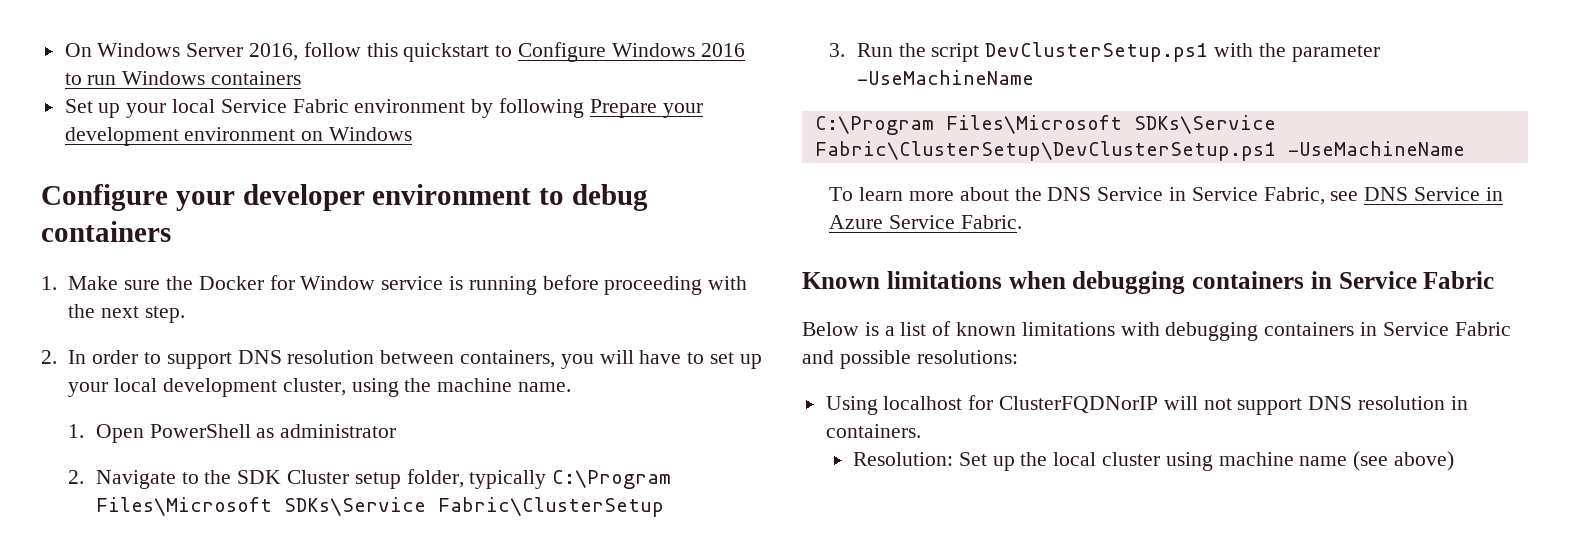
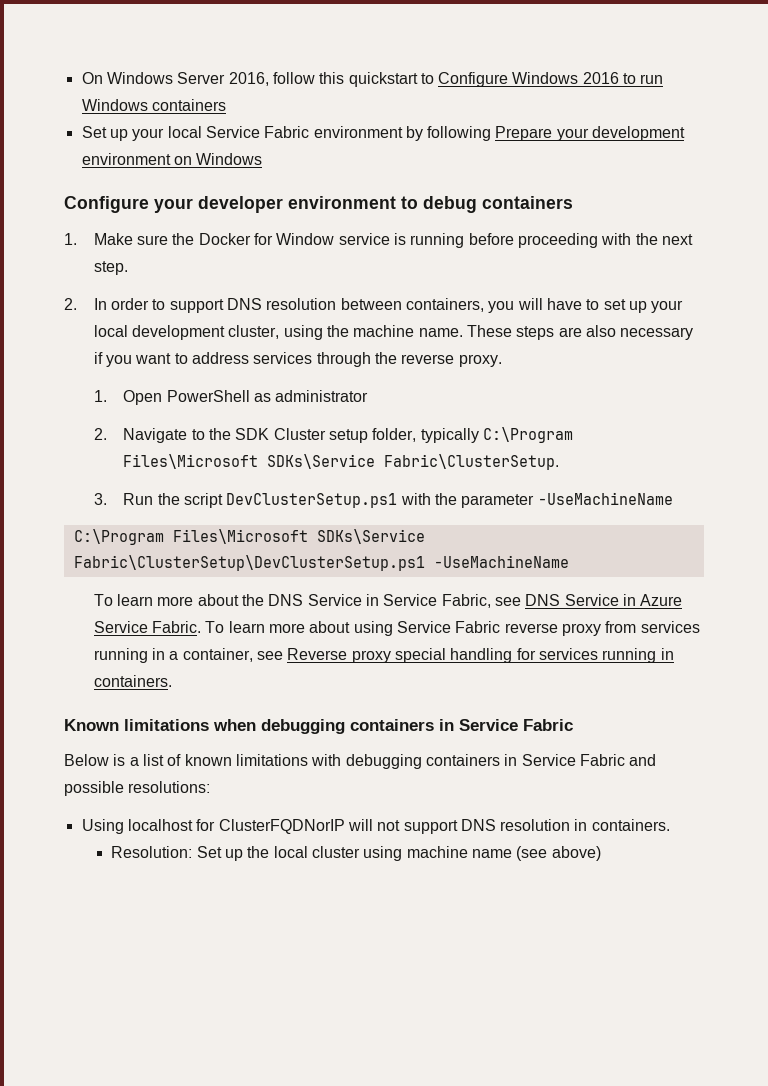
(571, 387) none -> [466,325,694,340] [93,352,502,367] These steps are also necessary if you want to address services through the reverse proxy.
[437,497,664,517] Fabric\ClusterSetup -> [384,454,560,470] Fabric\ClusterSetup.
(1022, 222) none -> [205,621,700,636] [93,648,674,663] [93,675,172,687] To learn more about using Service Fabric reverse proxy from services running in a container, see Reverse proxy special handling for services running in containers.

